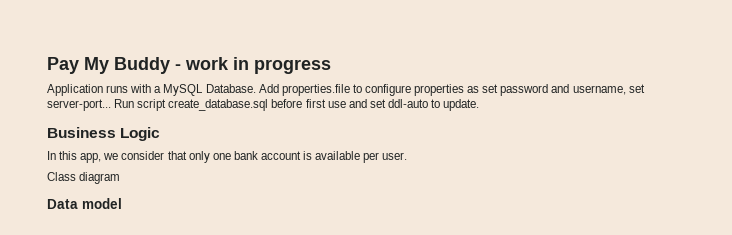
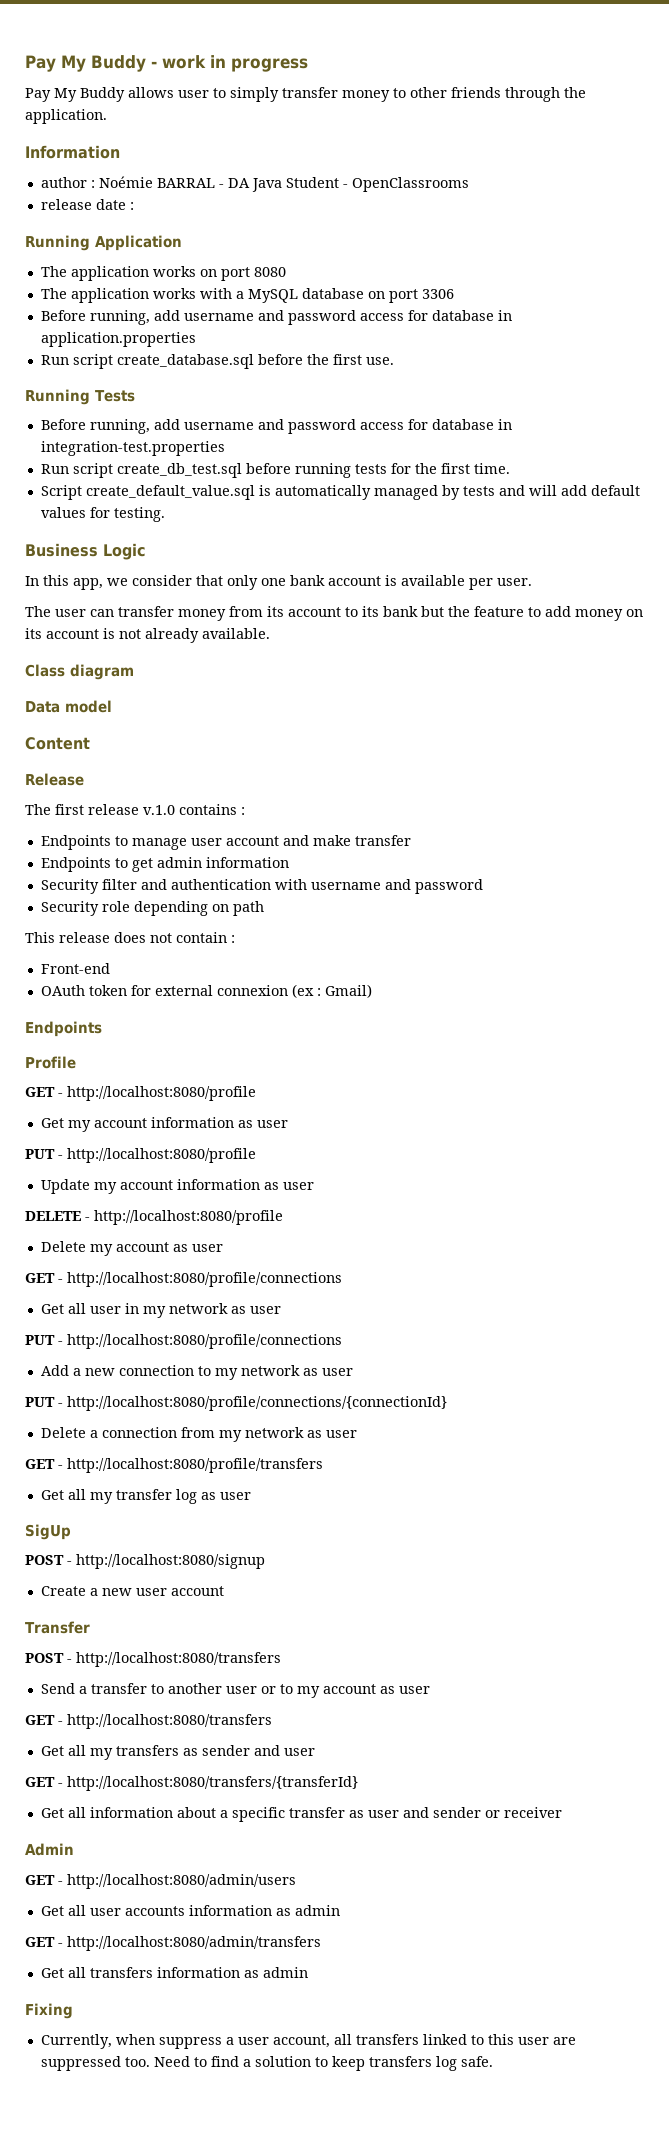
[47,84,645,96] [47,99,480,111] Application runs with a MySQL Database. Add properties.file to configure properties as set password and username, set server-port... Run script create_database.sql before first use and set ddl-auto to update. -> [25,87,586,102] [25,109,107,124] [25,145,120,159] [40,176,469,192] [40,199,134,210] [25,235,182,251] [40,266,286,281] [40,288,454,303] [40,310,512,325] [40,332,196,347] [40,354,394,369] [25,389,135,405] [40,419,512,434] [40,441,225,456] [40,463,510,478] [40,485,640,500] [40,507,165,522] Pay My Buddy allows user to simply transfer money to other friends through the application. // Information // author : Noémie BARRAL - DA Java Student - OpenClassrooms // release date : // Running Application // The application works on port 8080 // The application works with a MySQL database on port 3306 // Before running, add username and password access for database in application.properties // Run script create_database.sql before the first use. // Running Tests // Before running, add username and password access for database in integration-test.properties // Run script create_db_test.sql before running tests for the first time. // Script create_default_value.sql is automatically managed by tests and will add default values for testing.
[47,172,121,184] [47,198,122,209] Class diagram // Data model -> [25,606,643,621] [25,628,270,643] [25,664,134,680] [25,700,112,713] [25,737,90,750] [25,773,84,786] [25,804,245,815] [40,835,411,850] [40,857,289,872] [40,879,483,894] [40,901,264,916] [25,932,235,943] [40,963,110,974] [40,984,372,998] [25,1021,102,1037] [25,1056,76,1069] [25,1086,256,1101] [40,1117,288,1132] [25,1148,256,1163] [40,1179,314,1194] [25,1210,283,1225] [40,1241,223,1256] [25,1272,342,1287] [40,1303,281,1318] [25,1334,342,1349] [40,1365,353,1380] [25,1396,447,1411] [40,1427,357,1442] [25,1458,323,1473] [40,1489,251,1504] [25,1524,71,1540] [25,1554,265,1569] [40,1586,224,1596] [25,1621,90,1634] [25,1652,281,1667] [40,1683,430,1698] [25,1714,272,1729] [40,1745,315,1760] [25,1776,358,1791] [40,1807,562,1822] [25,1843,74,1856] [25,1874,296,1889] [40,1905,340,1916] [25,1936,321,1951] [40,1967,308,1978] [25,2003,73,2019] [40,2034,576,2049] [40,2056,493,2071] The user can transfer money from its account to its bank but the feature to add money on its account is not already available. // Class diagram // Data model // Content // Release // The first release v.1.0 contains : // Endpoints to manage user account and make transfer // Endpoints to get admin information // Security filter and authentication with username and password // Security role depending on path // This release does not contain : // Front-end // OAuth token for external connexion (ex : Gmail) // Endpoints // Profile // GET - http://localhost:8080/profile // Get my account information as user // PUT - http://localhost:8080/profile // Update my account information as user // DELETE - http://localhost:8080/profile // Delete my account as user // GET - http://localhost:8080/profile/connections // Get all user in my network as user // PUT - http://localhost:8080/profile/connections // Add a new connection to my network as user // PUT - http://localhost:8080/profile/connections/{connectionId} // Delete a connection from my network as user // GET - http://localhost:8080/profile/transfers // Get all my transfer log as user // SigUp // POST - http://localhost:8080/signup // Create a new user account // Transfer // POST - http://localhost:8080/transfers // Send a transfer to another user or to my account as user // GET - http://localhost:8080/transfers // Get all my transfers as sender and user // GET - http://localhost:8080/transfers/{transferId} // Get all information about a specific transfer as user and sender or receiver // Admin // GET - http://localhost:8080/admin/users // Get all user accounts information as admin // GET - http://localhost:8080/admin/transfers // Get all transfers information as admin // Fixing // Currently, when suppress a user account, all transfers linked to this user are suppressed too. Need to find a solution to keep transfers log safe.

